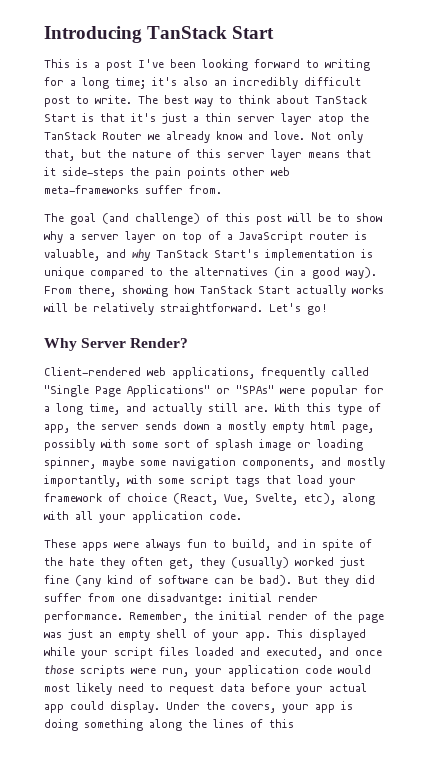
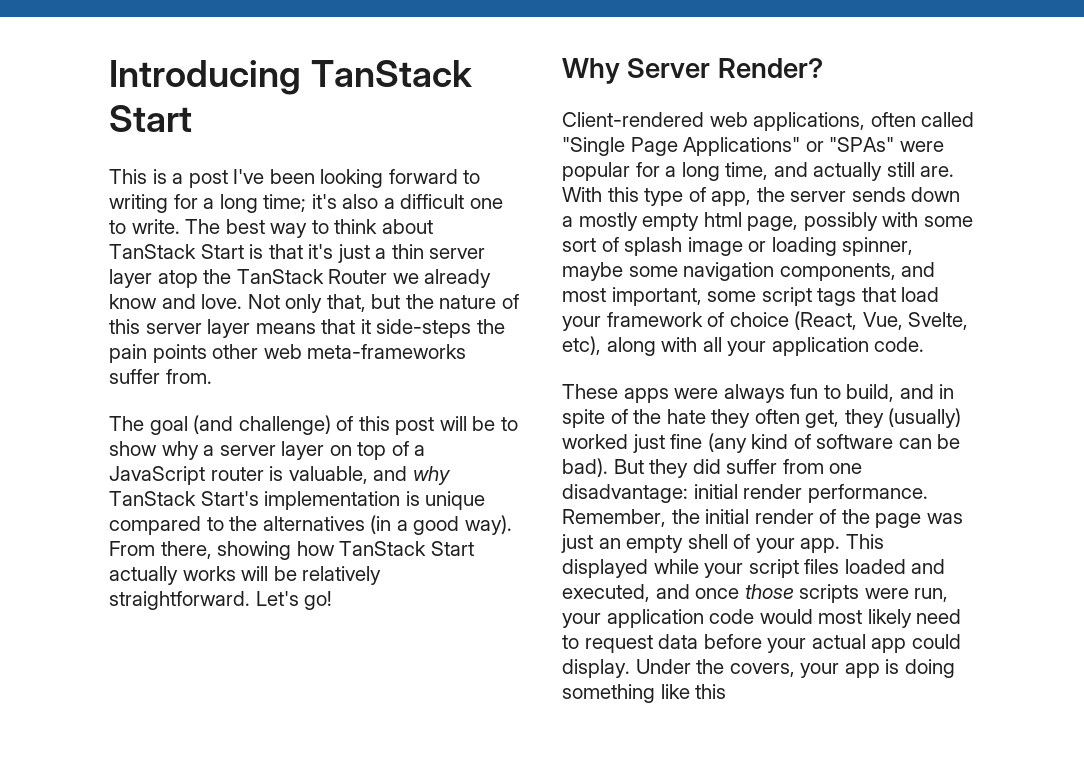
[214,77,361,89] [44,96,70,107] an incredibly difficult post -> [383,194,503,209] a difficult one
[261,367,325,379] frequently -> [870,112,916,127] often
[347,457,385,469] [44,475,152,487] mostly importantly, with -> [562,287,702,306] most important,
[147,593,223,605] disadvantge: -> [562,484,688,503] disadvantage:
[149,719,263,731] along the lines of -> [660,684,690,699] like

